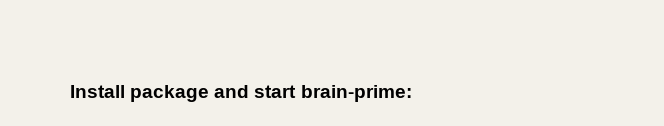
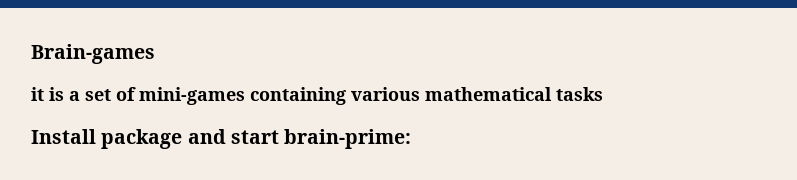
(70, 91) none -> [31,44,155,64] [31,87,603,105] Brain-games // it is a set of mini-games containing various mathematical tasks //

